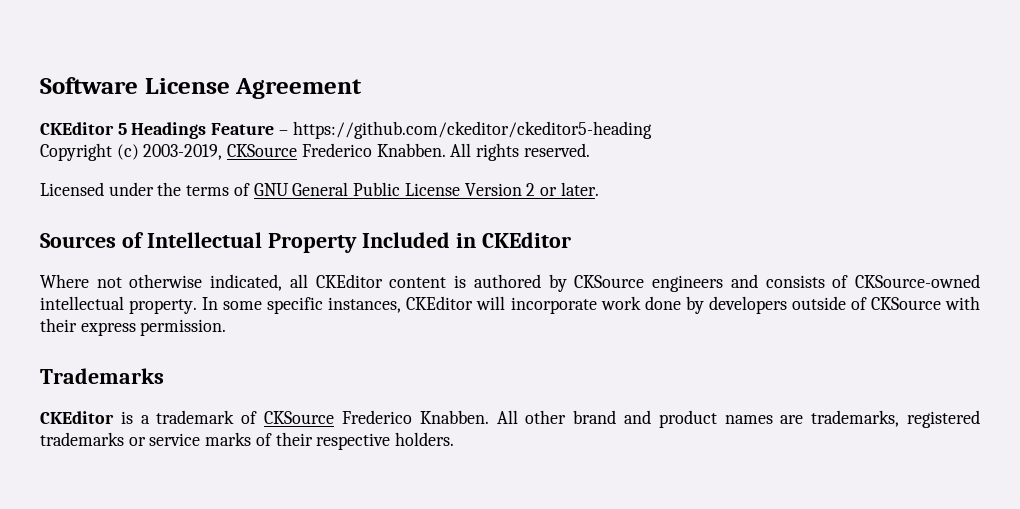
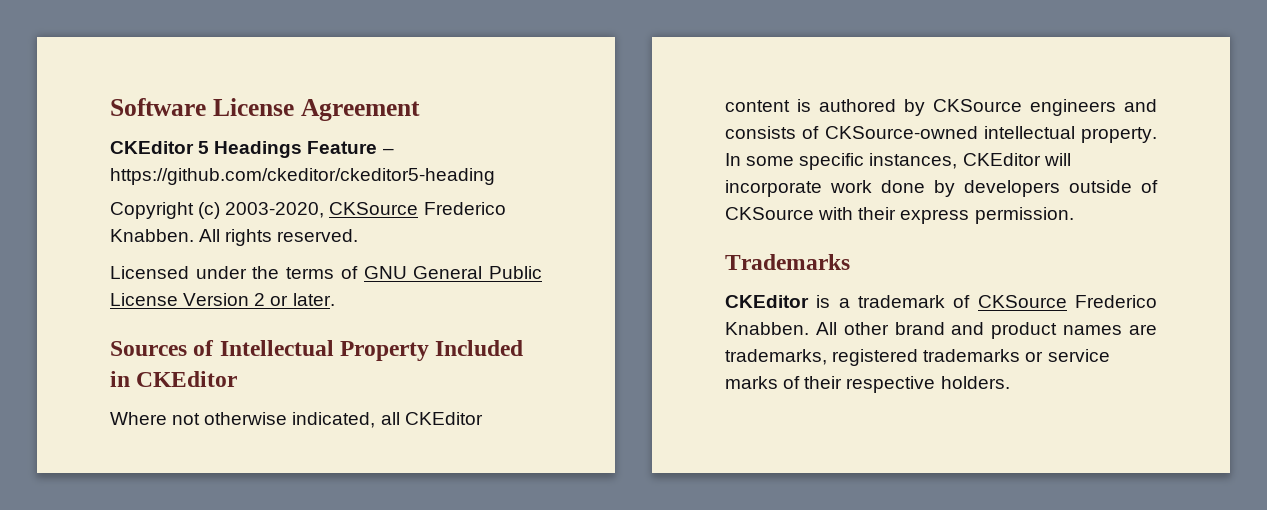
[143,144,223,160] 2003-2019, -> [225,202,325,218] 2003-2020,

